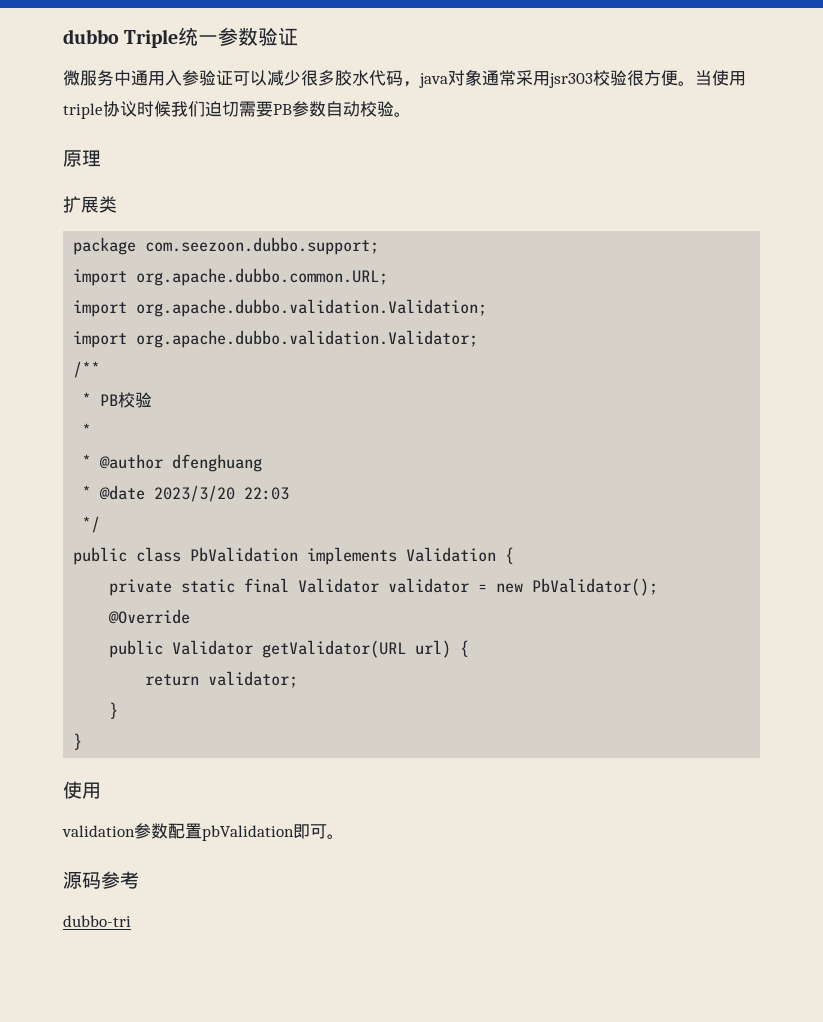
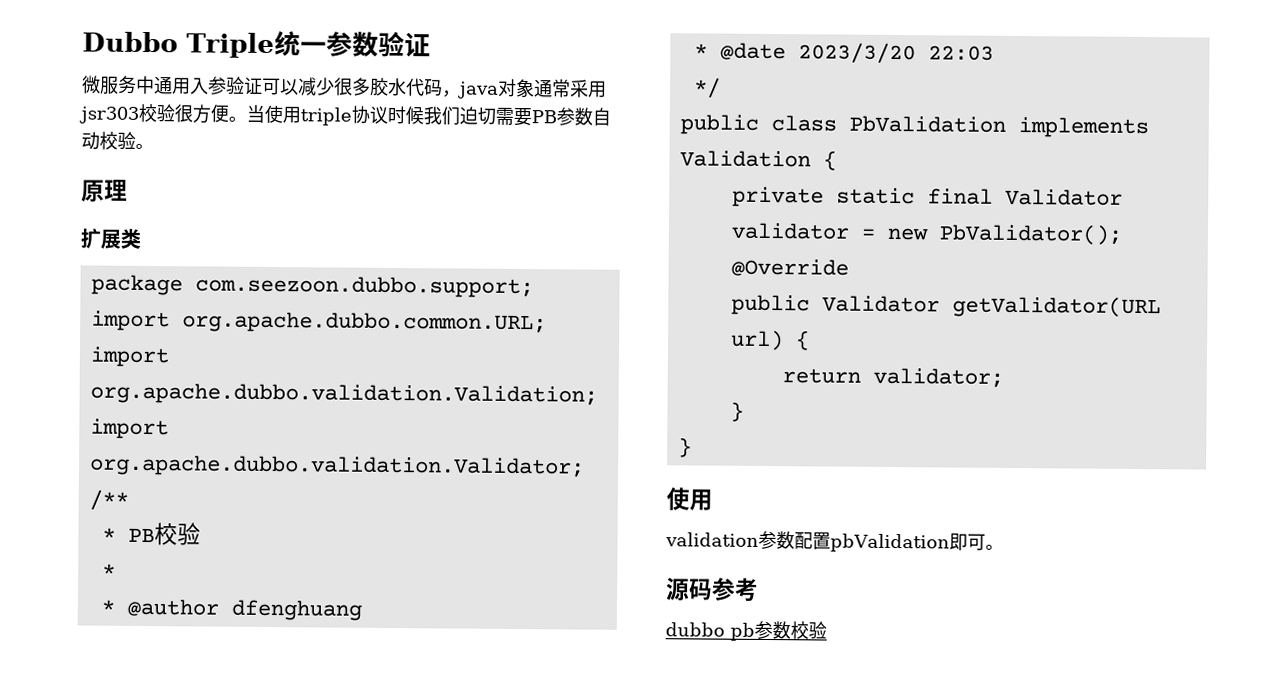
[63,29,119,44] dubbo -> [82,31,178,53] Dubbo
[63,915,131,927] dubbo-tri -> [665,620,827,641] dubbo pb参数校验

